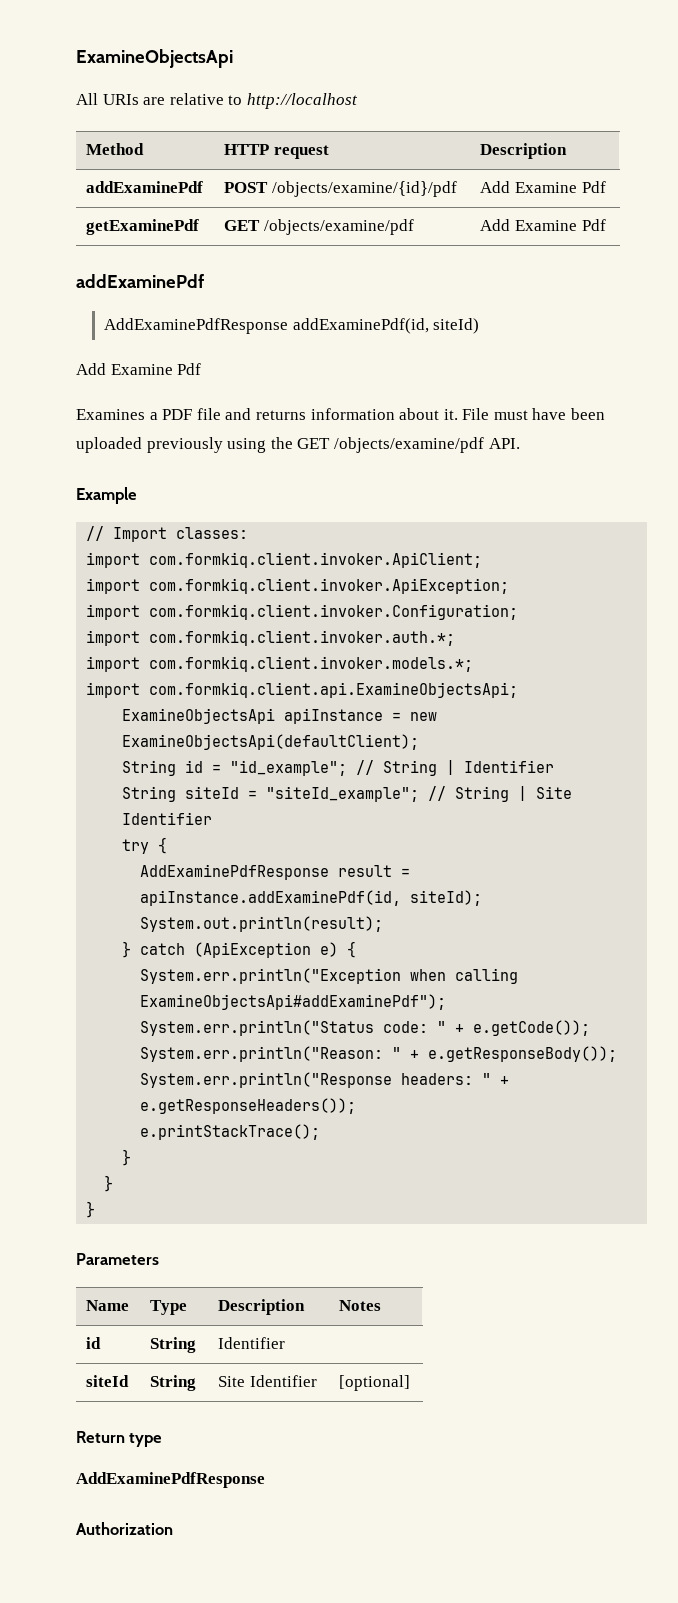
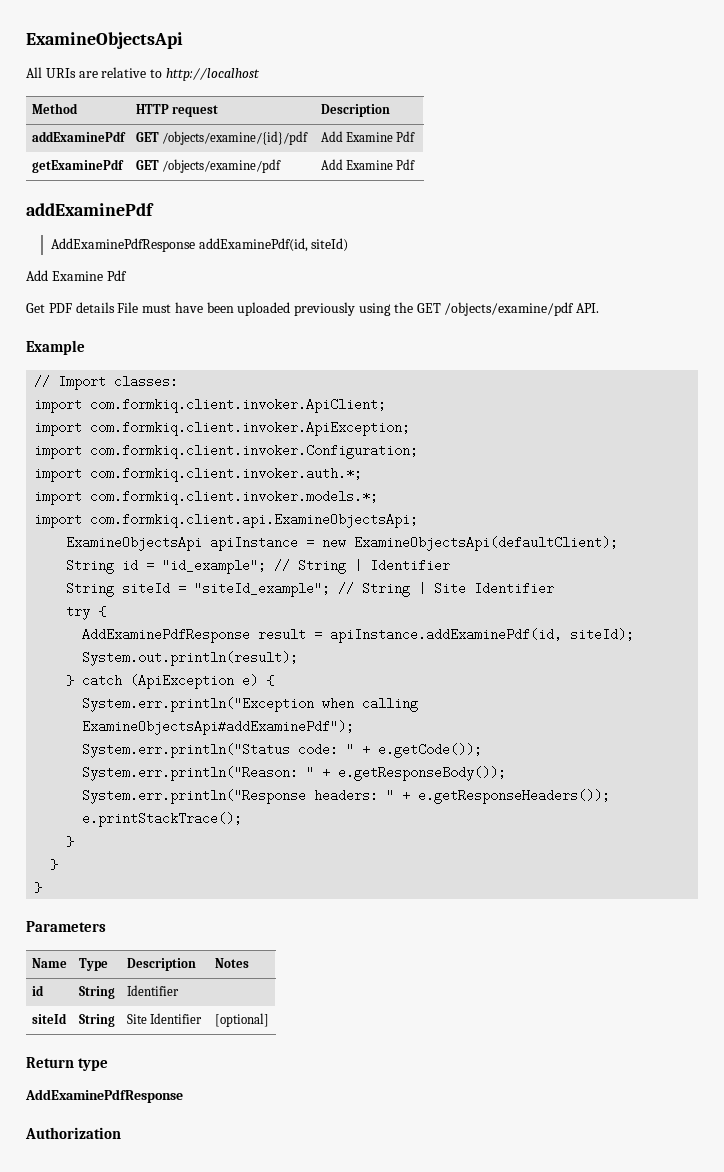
[224,182,269,193] POST -> [135,132,159,142] GET
[76,408,458,420] Examines a PDF file and returns information about it. -> [26,302,115,313] Get PDF details

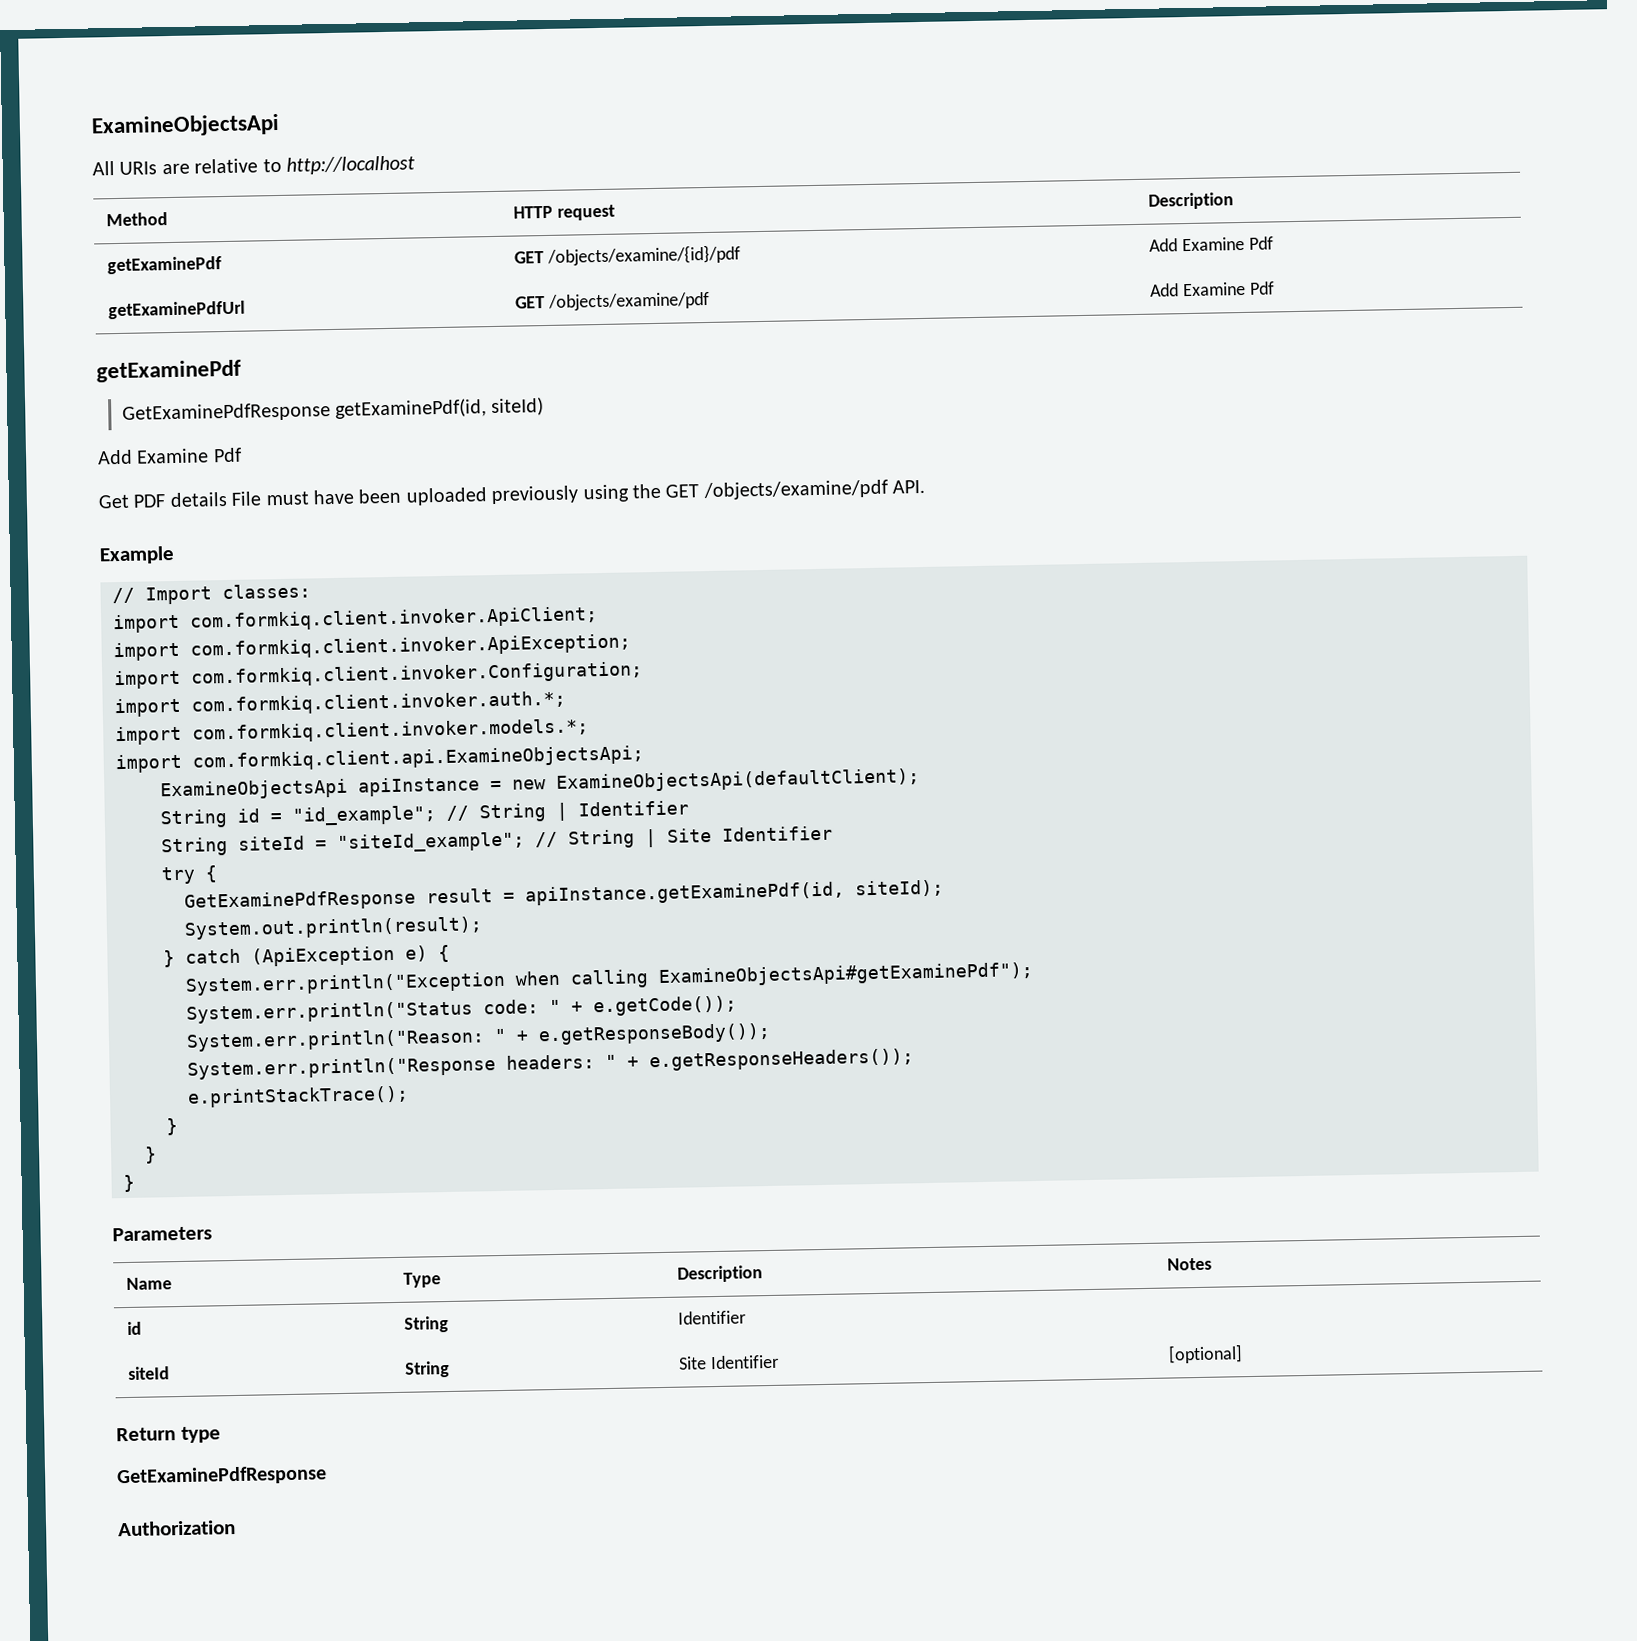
[31,131,126,142] addExaminePdf -> [107,256,223,275] getExaminePdf
[31,159,124,173] getExaminePdf -> [108,300,246,320] getExaminePdfUrl
[26,203,154,216] [50,238,308,252] addExaminePdf // AddExaminePdfResponse addExaminePdf(id, -> [96,359,242,383] [121,398,488,423] getExaminePdf // GetExaminePdfResponse getExaminePdf(id,
[82,628,251,643] AddExaminePdfResponse -> [184,889,416,912] GetExaminePdfResponse
[330,628,563,643] apiInstance.addExaminePdf(id, -> [525,881,845,906] apiInstance.getExaminePdf(id,
[82,720,355,735] ExamineObjectsApi#addExaminePdf"); -> [658,962,1034,988] ExamineObjectsApi#getExaminePdf");
[25,1089,183,1103] AddExaminePdfResponse -> [116,1465,327,1487] GetExaminePdfResponse

